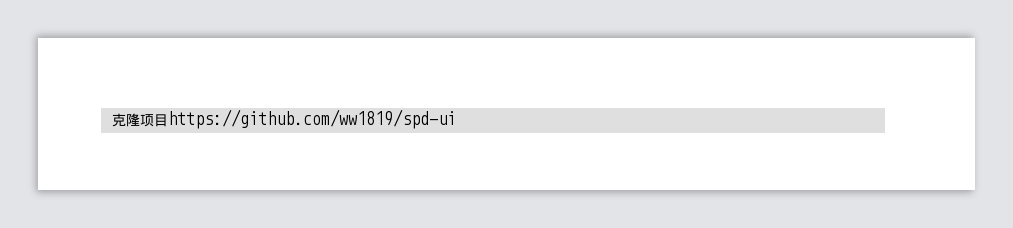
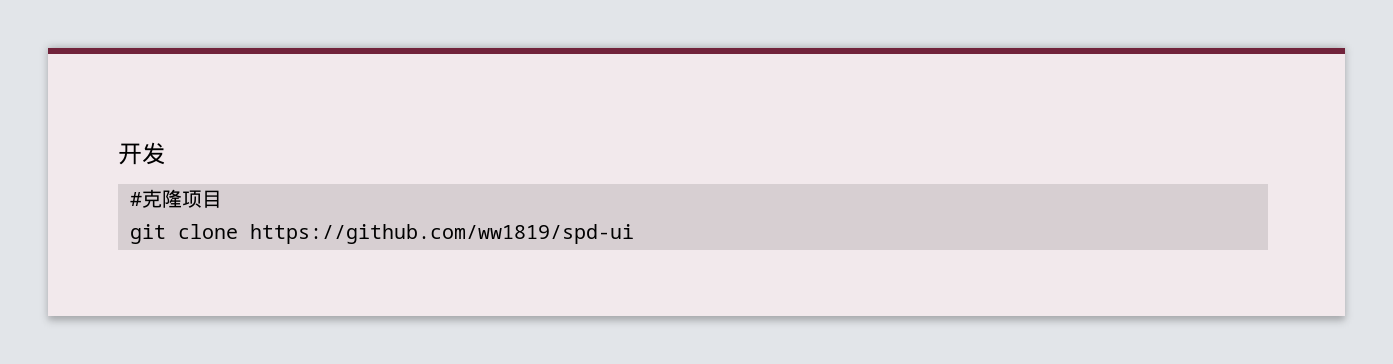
(111, 120) none -> [118,142,166,165] [130,192,142,206] 开发 // #
(168, 120) none -> [130,224,238,244] // git clone

